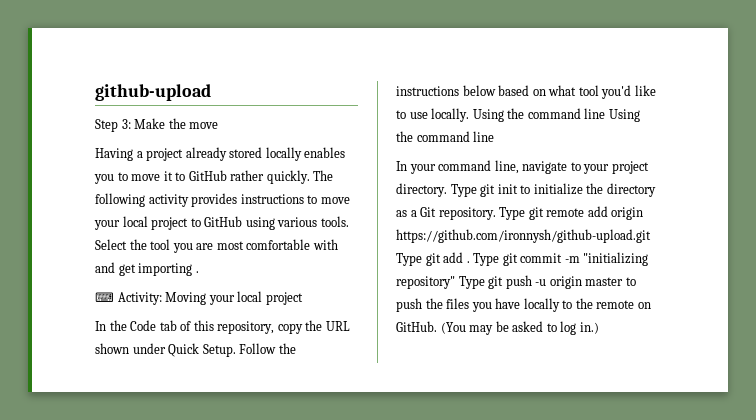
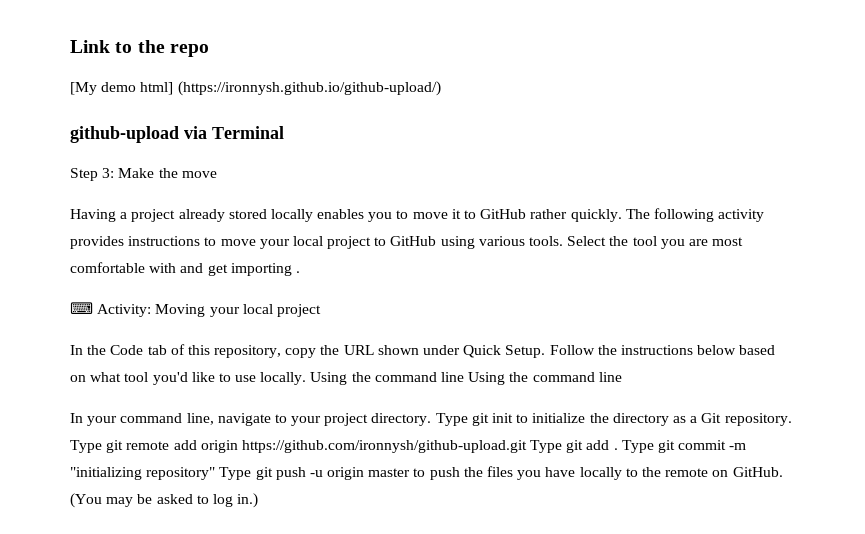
(95, 92) none -> [70,40,209,57] [70,81,441,96] Link to the repo // [My demo html] (https://ironnysh.github.io/github-upload/) //
(211, 92) none -> [184,126,284,139] via Terminal

